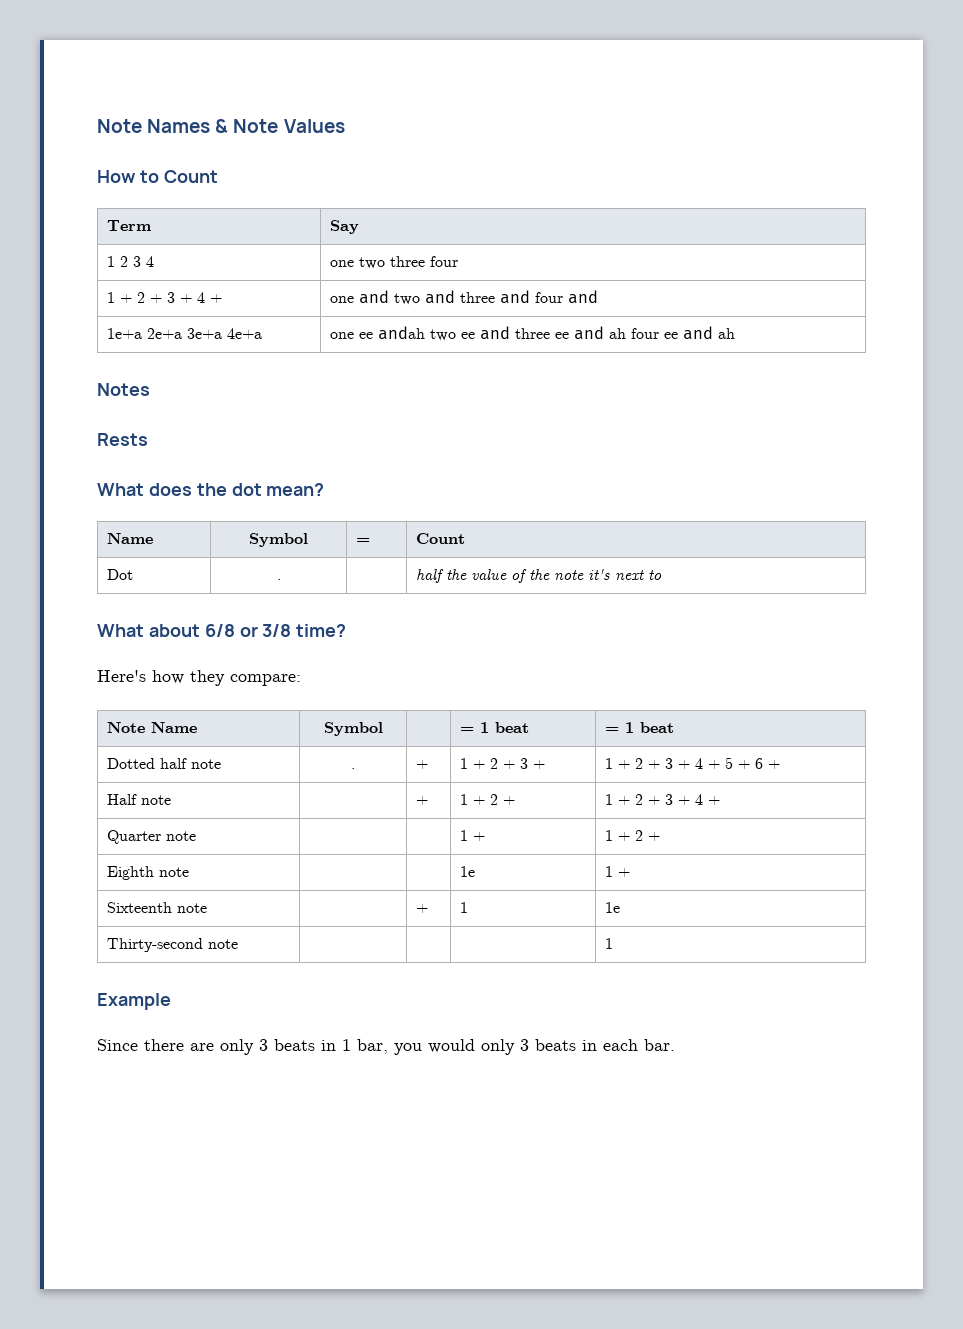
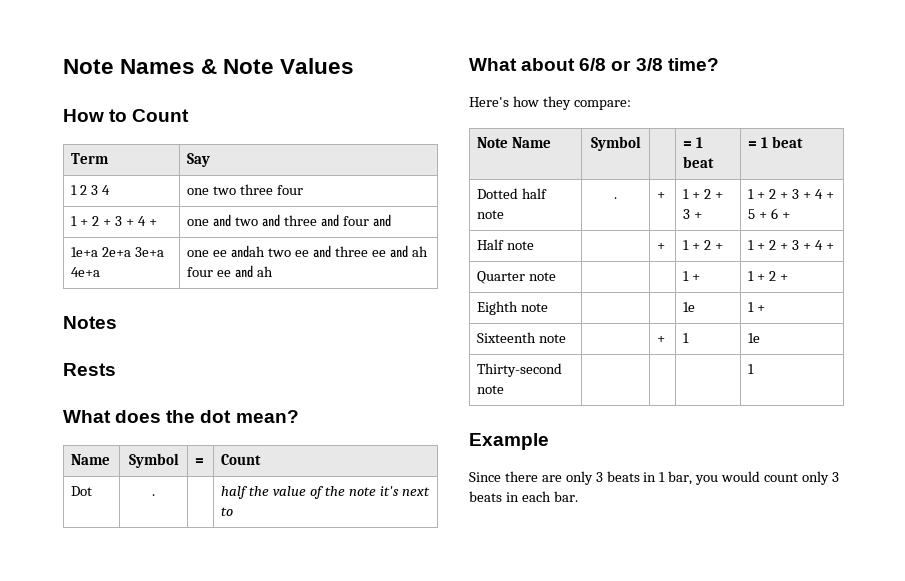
(475, 1046) none -> [764,473,799,482] count

